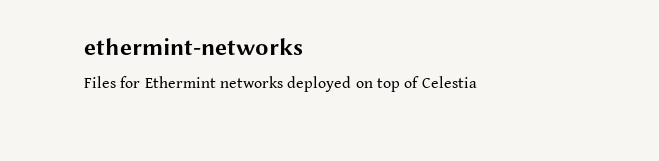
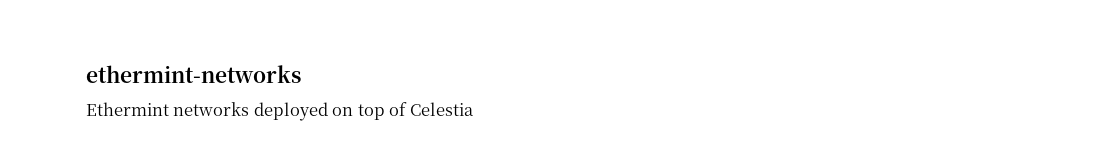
[84,76,141,88] Files for -> (301, 74) none

